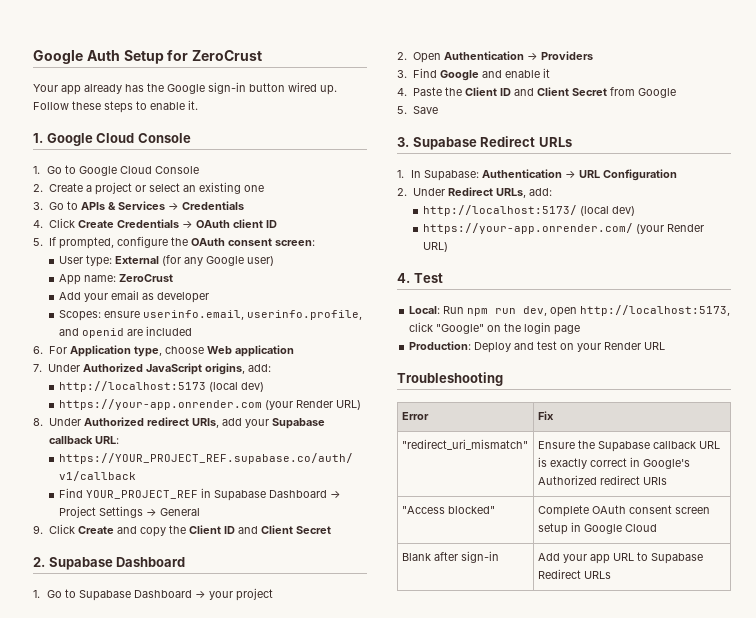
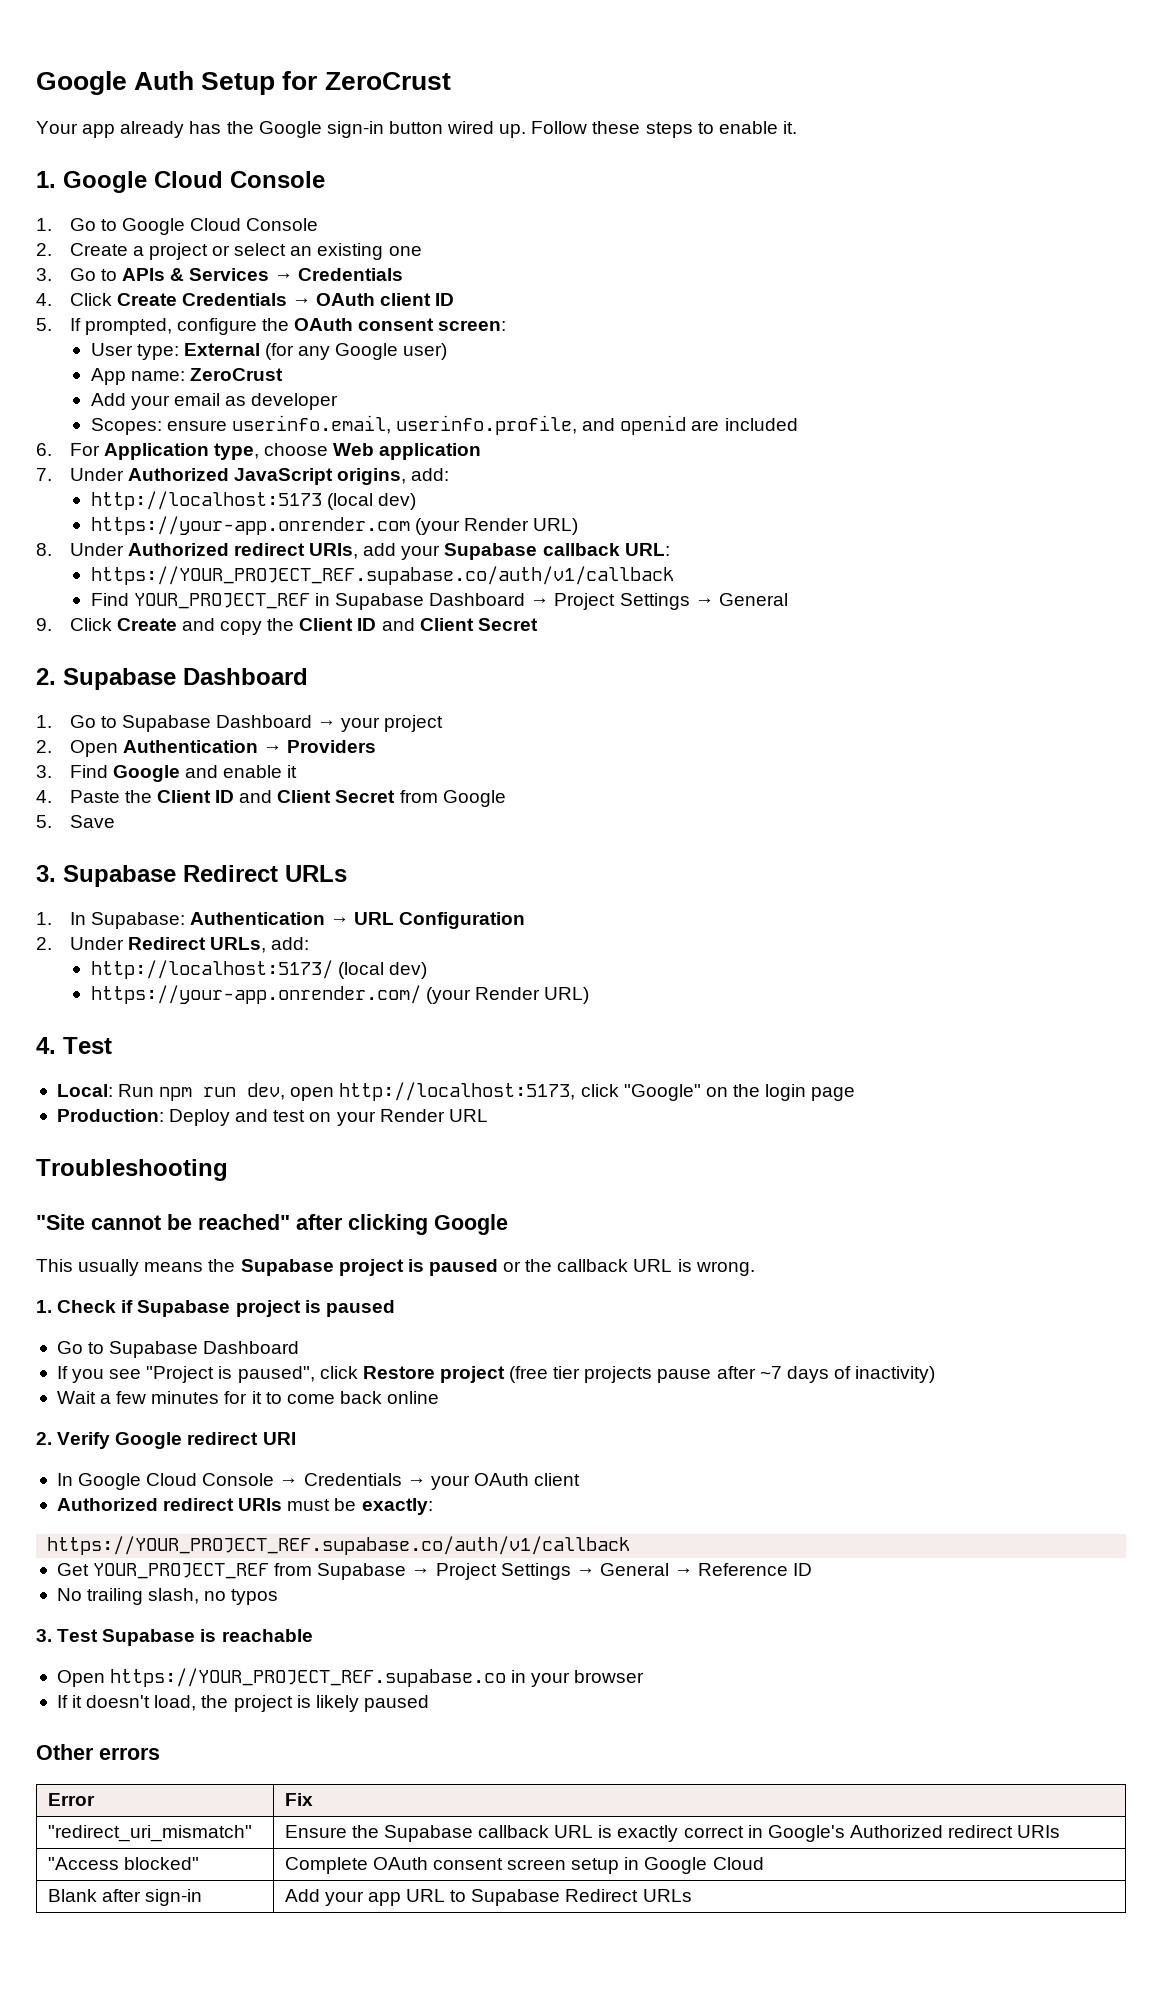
(503, 379) none -> [36,1214,508,1235] [36,1259,755,1276] [36,1300,395,1317] [56,1341,300,1358] [56,1366,936,1383] [56,1391,440,1404] [36,1432,296,1449] [56,1473,581,1490] [56,1498,433,1515] [47,1536,631,1555] [56,1563,813,1580] [56,1588,279,1605] [36,1629,313,1646] [56,1668,645,1687] [56,1695,429,1712] [36,1744,160,1760] // "Site cannot be reached" after clicking Google // This usually means the Supabase project is paused or the callback URL is wrong. // 1. Check if Supabase project is paused // Go to Supabase Dashboard // If you see "Project is paused", click Restore project (free tier projects pause after ~7 days of inactivity) // Wait a few minutes for it to come back online // 2. Verify Google redirect URI // In Google Cloud Console → Credentials → your OAuth client // Authorized redirect URIs must be exactly: // https://YOUR_PROJECT_REF.supabase.co/auth/v1/callback // Get YOUR_PROJECT_REF from Supabase → Project Settings → General → Reference ID // No trailing slash, no typos // 3. Test Supabase is reachable // Open https://YOUR_PROJECT_REF.supabase.co in your browser // If it doesn't load, the project is likely paused // Other errors

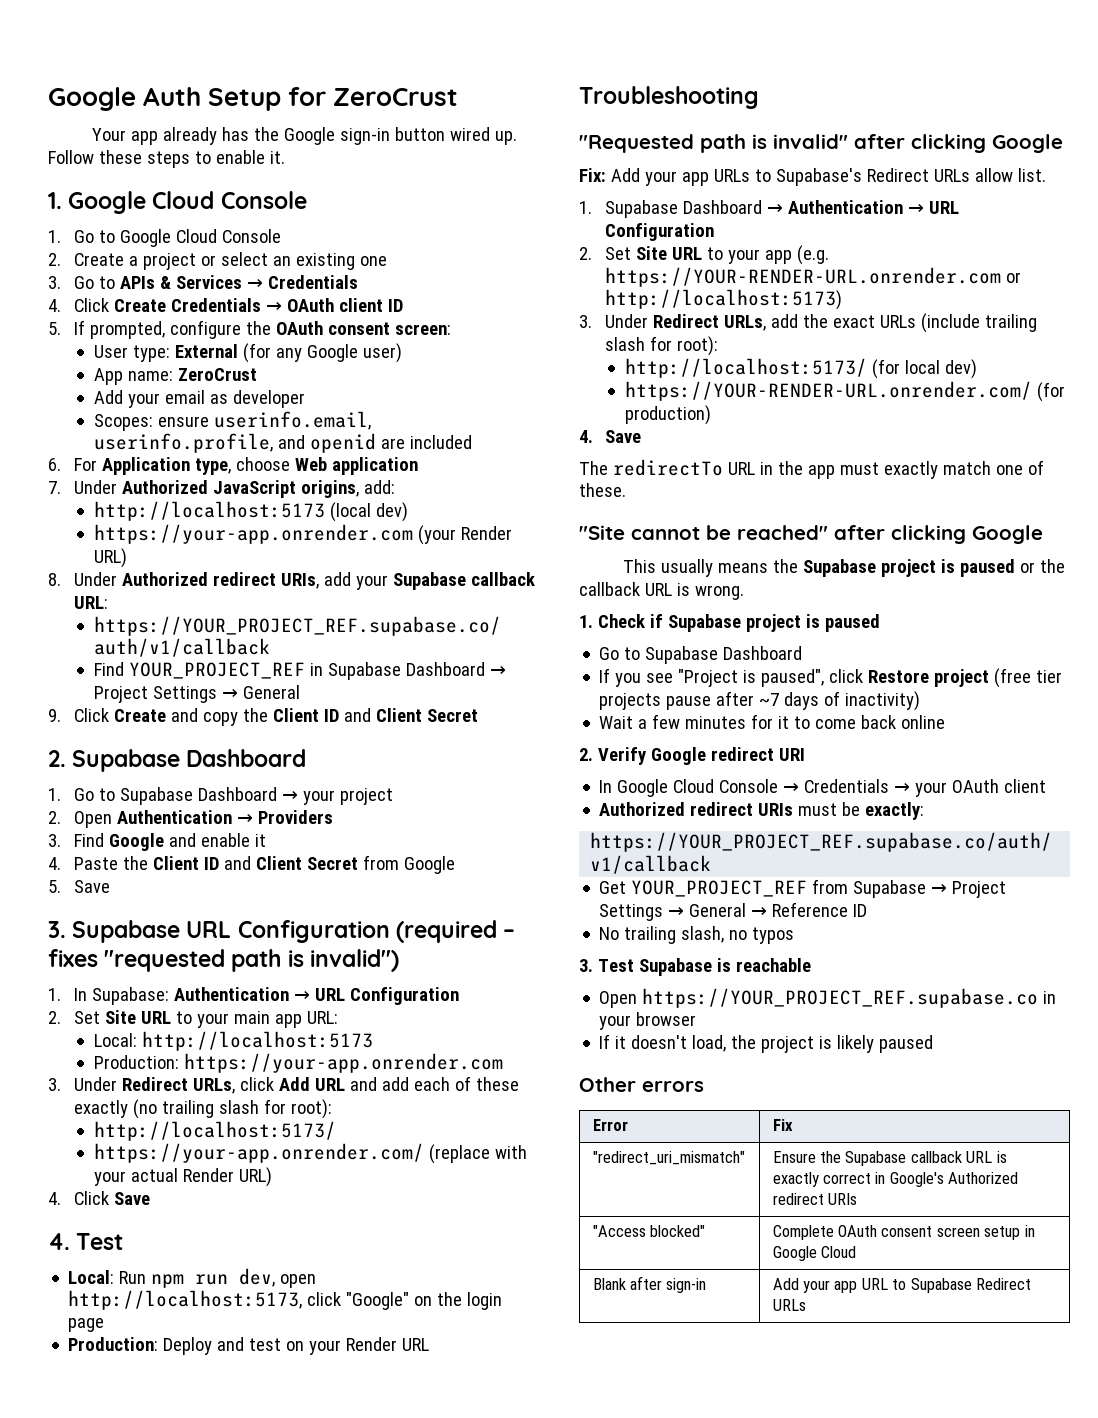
[183,865,347,882] Redirect URLs -> [186,920,516,943] [48,949,399,972] URL Configuration (required – fixes "requested path is invalid")
[69,937,310,953] [90,960,427,979] Under Redirect URLs, add: // http://localhost:5173/ (local dev) -> [73,1010,338,1028] [94,1031,374,1051] [94,1053,504,1073] [48,1076,519,1094] [73,1099,332,1119] [94,1121,337,1141] Set Site URL to your main app URL: // Local: http://localhost:5173 // Production: https://your-app.onrender.com // 3. Under Redirect URLs, click Add URL and add each of these exactly (no trailing slash for root): // http://localhost:5173/
[425,987,589,1004] (your Render URL) -> [429,1144,528,1164] [94,1167,273,1187] [48,1191,150,1205] (replace with your actual Render URL) // 4. Click Save
(228, 1170) none -> [579,134,1063,153] [579,168,1046,186] [579,200,959,218] [604,223,714,241] [579,245,829,265] [604,267,1021,287] [604,289,842,310] [579,313,1037,333] [604,336,718,356] [625,358,978,379] [625,381,1066,402] [625,405,712,425] [579,430,641,443] [579,459,1044,479] [579,483,626,497] // "Requested path is invalid" after clicking Google // Fix: Add your app URLs to Supabase's Redirect URLs allow list. // 1. Supabase Dashboard → Authentication → URL Configuration // 2. Set Site URL to your app (e.g. https://YOUR-RENDER-URL.onrender.com or http://localhost:5173) // 3. Under Redirect URLs, add the exact URLs (include trailing slash for root): // http://localhost:5173/ (for local dev) // https://YOUR-RENDER-URL.onrender.com/ (for production) // 4. Save // The redirectTo URL in the app must exactly match one of these.

